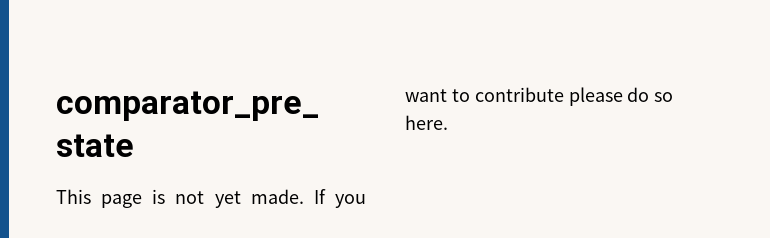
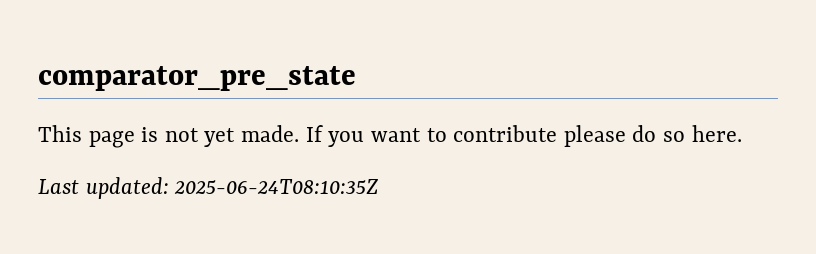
(448, 122) none -> [38,177,380,199] // Last updated: 2025-06-24T08:10:35Z

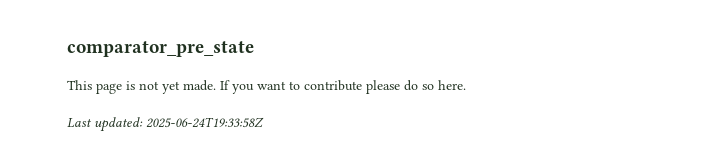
[174,179,380,194] 2025-06-24T08:10:35Z -> [146,117,264,128] 2025-06-24T19:33:58Z

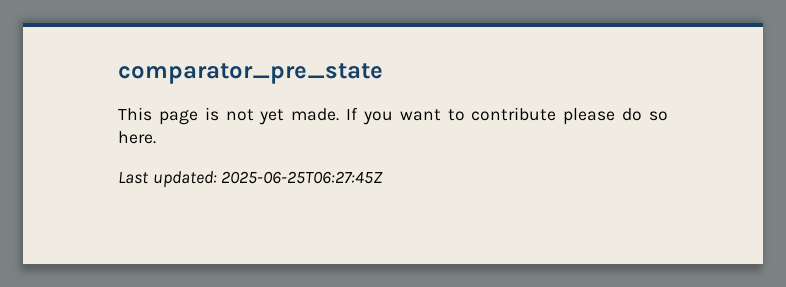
[146,117,264,128] 2025-06-24T19:33:58Z -> [221,171,384,184] 2025-06-25T06:27:45Z

